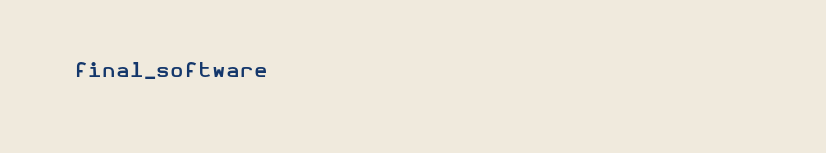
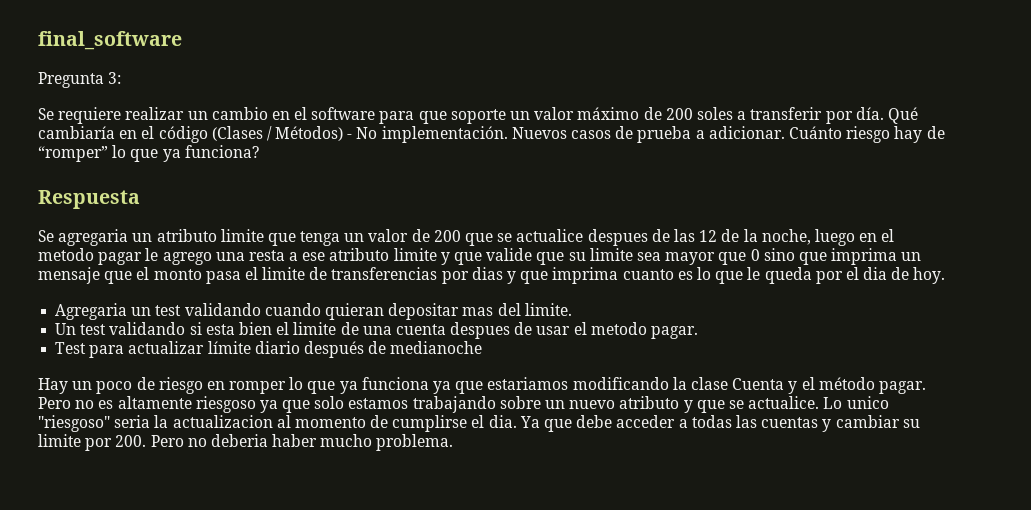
(268, 70) none -> [38,72,122,88] [38,107,918,124] [38,126,945,143] [38,145,259,162] [38,190,140,209] [38,229,895,246] [38,248,922,265] [38,267,946,284] [55,303,572,320] [55,322,699,339] [55,341,483,358] [38,377,926,394] [38,396,889,413] [38,415,920,432] [38,434,454,451] // Pregunta 3: // Se requiere realizar un cambio en el software para que soporte un valor máximo de 200 soles a transferir por día. Qué cambiaría en el código (Clases / Métodos) - No implementación. Nuevos casos de prueba a adicionar. Cuánto riesgo hay de “romper” lo que ya funciona? // Respuesta // Se agregaria un atributo limite que tenga un valor de 200 que se actualice despues de las 12 de la noche, luego en el metodo pagar le agrego una resta a ese atributo limite y que valide que su limite sea mayor que 0 sino que imprima un mensaje que el monto pasa el limite de transferencias por dias y que imprima cuanto es lo que le queda por el dia de hoy. // Agregaria un test validando cuando quieran depositar mas del limite. // Un test validando si esta bien el limite de una cuenta despues de usar el metodo pagar. // Test para actualizar límite diario después de medianoche // Hay un poco de riesgo en romper lo que ya funciona ya que estariamos modificando la clase Cuenta y el método pagar. Pero no es altamente riesgoso ya que solo estamos trabajando sobre un nuevo atributo y que se actualice. Lo unico "riesgoso" seria la actualizacion al momento de cumplirse el dia. Ya que debe acceder a todas las cuentas y cambiar su limite por 200. Pero no deberia haber mucho problema.

